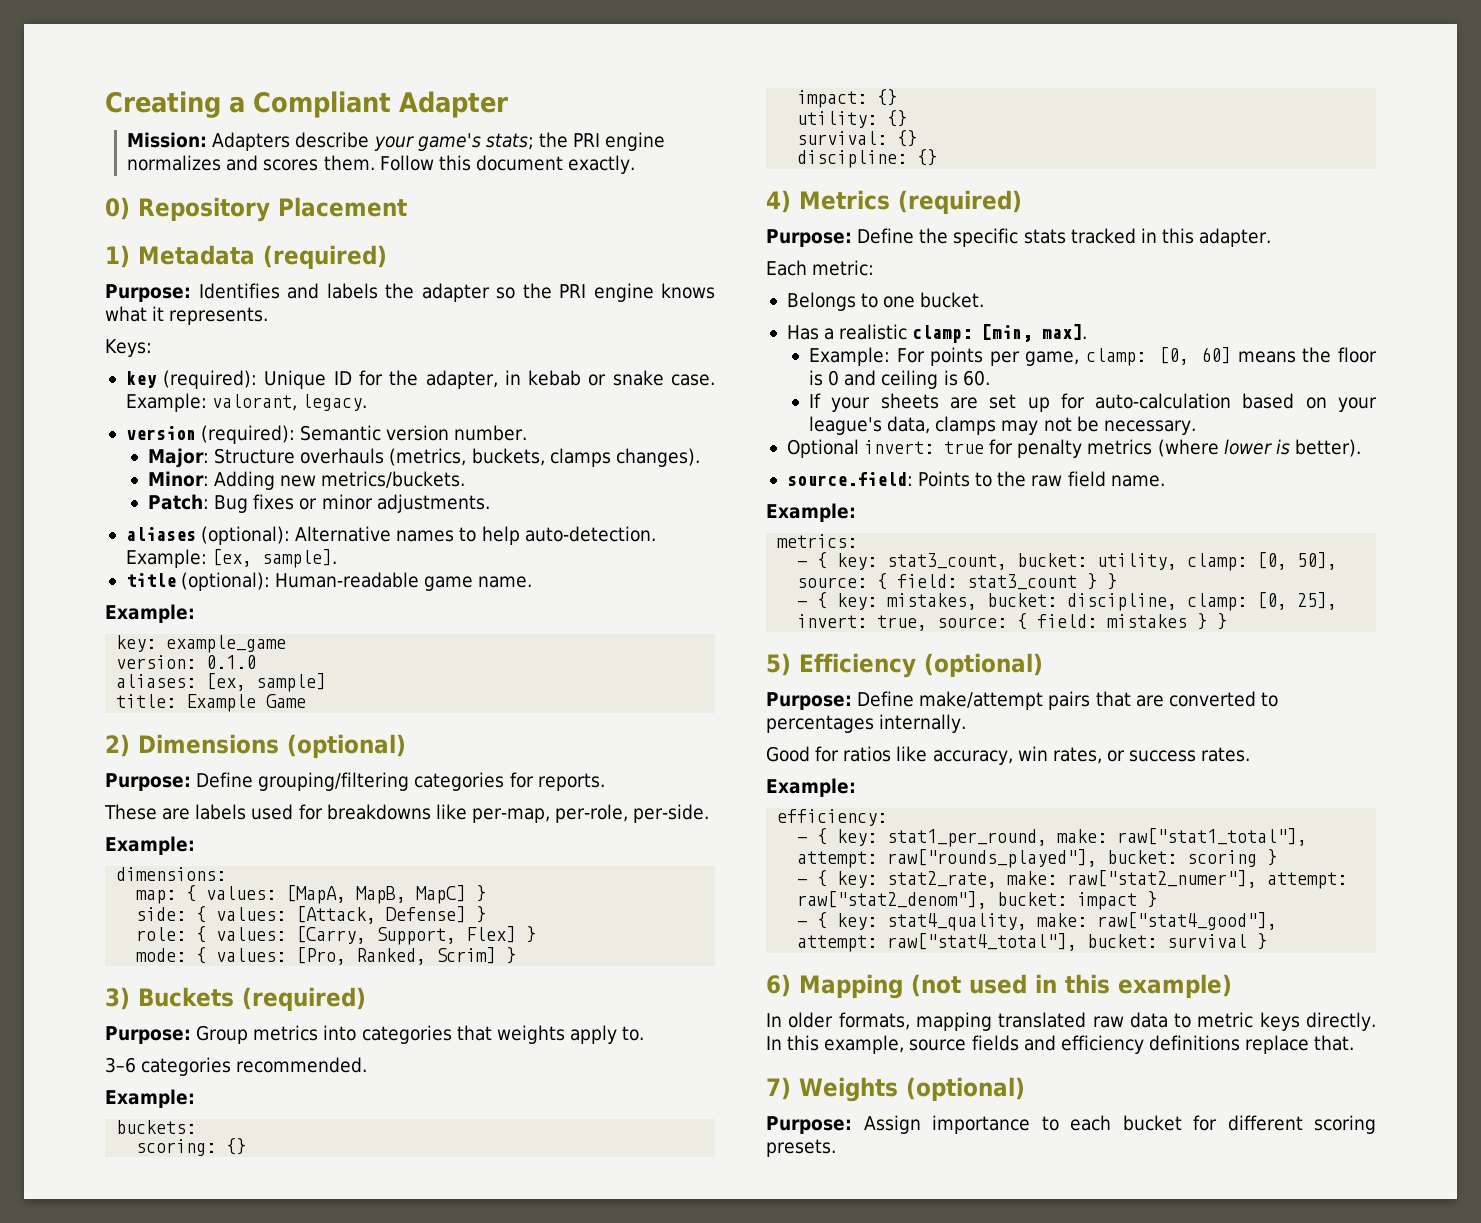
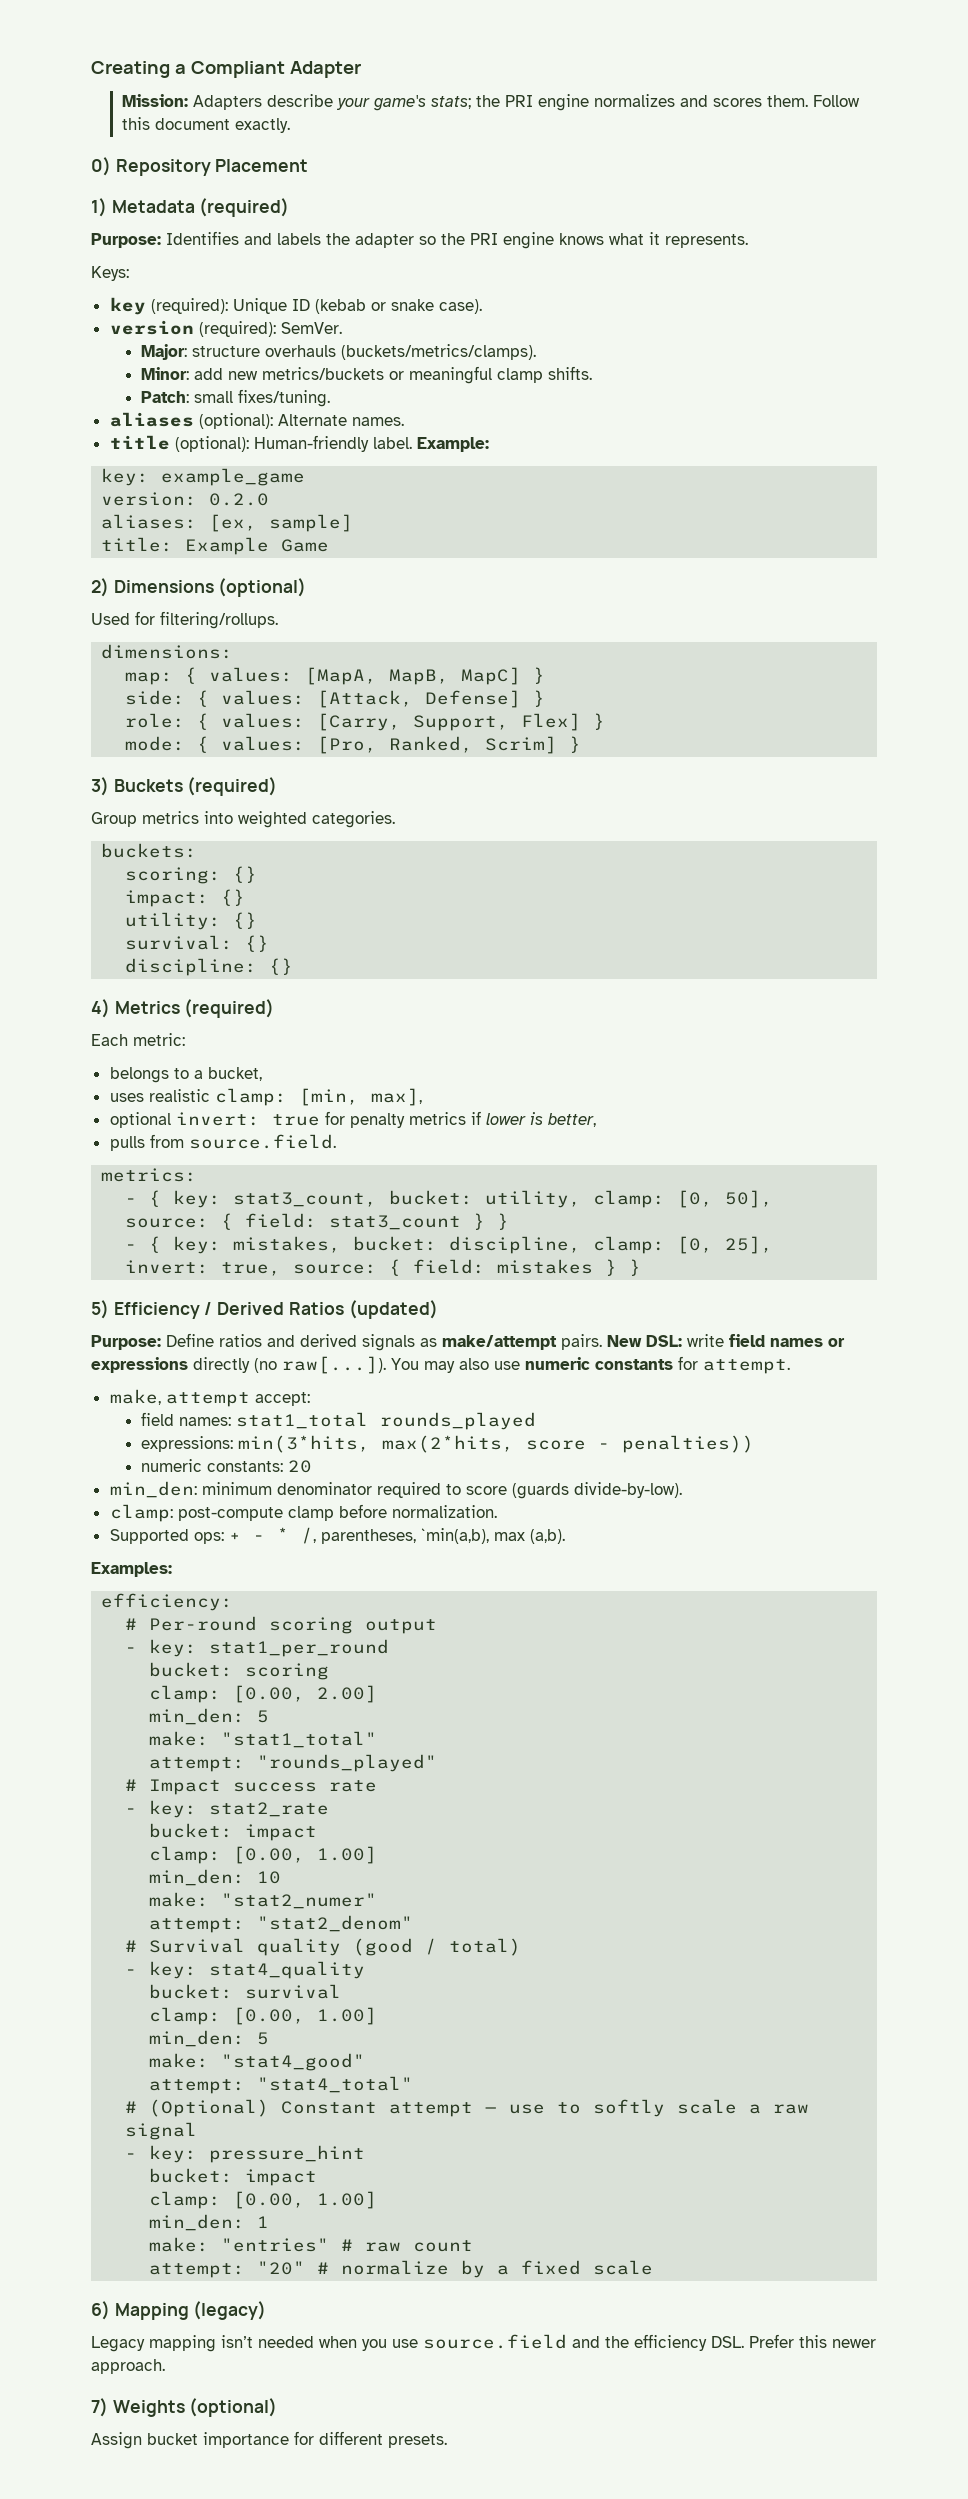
[359,370,715,389] [125,393,368,412] [125,425,528,444] [148,448,700,468] [148,471,466,490] [148,494,490,513] [125,526,656,545] [125,549,338,568] for the adapter, in kebab or snake case. Example: valorant, legacy. // version (required): Semantic version number. // Major: Structure overhauls (metrics, buckets, clamps changes). // Minor: Adding new metrics/buckets. // Patch: Bug fixes or minor adjustments. // aliases (optional): Alternative names to help auto-detection. Example: [ex, sample]. -> [314,299,482,314] [109,320,342,337] [141,344,537,360] [141,366,593,384] [141,389,331,407] [109,412,404,429] (kebab or snake case). // version (required): SemVer. // Major: structure overhauls (buckets/metrics/clamps). // Minor: add new metrics/buckets or meaningful clamp shifts. // Patch: small fixes/tuning. // aliases (optional): Alternate names.
[275,572,533,591] Human-readable game name. // -> [253,435,412,452] Human-friendly label.
[206,655,257,669] 0.1.0 -> [209,493,270,506] 0.2.0
[105,772,605,791] [104,804,710,823] [105,836,195,855] Purpose: Define grouping/filtering categories for reports. // These are labels used for breakdowns like per-map, per-role, per-side. // Example: -> [91,611,278,629] Used for filtering/rollups.
[105,1026,191,1044] Purpose: -> (278, 786) none
[361,1025,645,1044] [105,1057,368,1076] [105,1089,195,1108] categories that weights apply to. // 3–6 categories recommended. // Example: -> [238,811,395,828] weighted categories.
[766,228,1272,247] [766,260,875,276] [786,292,985,311] [786,324,1088,343] [809,347,1377,366] [809,370,990,389] [809,393,1377,412] [809,416,1196,435] [786,439,859,458] Purpose: Define the specific stats tracked in this adapter. // Each metric: // Belongs to one bucket. // Has a realistic clamp: [min, max]. // Example: For points per game, clamp: [0, 60] means the floor is 0 and ceiling is 60. // If your sheets are set up for auto-calculation based on your league's data, clamps may not be necessary. // Optional -> [91,1033,185,1046] [109,1067,262,1083] [109,1088,422,1106] [109,1112,171,1128] Each metric: // belongs to a bucket, // uses realistic clamp: [min, max], // optional
[1157,439,1219,457] (where -> [470,1111,481,1125] if
[1294,439,1361,457] [786,471,1165,487] [766,503,856,522] better). // source.field: Points to the raw field name. // Example: -> [547,1113,596,1127] [109,1134,336,1151] better, // pulls from source.field.
[924,653,1043,677] [766,691,1278,710] [766,714,967,733] [766,746,1251,765] [766,778,856,797] [777,809,888,826] [797,828,1308,847] [797,849,1278,868] [797,870,1348,889] [797,891,1158,910] [797,912,1278,931] [797,933,1268,952] [766,974,1232,999] [766,1012,1377,1031] [766,1035,1355,1054] [766,1077,1025,1102] [766,1115,1182,1134] (optional) // Purpose: Define make/attempt pairs that are converted to percentages internally. // Good for ratios like accuracy, win rates, or success rates. // Example: // efficiency: // - { key: stat1_per_round, make: raw["stat1_total"], attempt: raw["rounds_played"], bucket: scoring } // - { key: stat2_rate, make: raw["stat2_numer"], attempt: raw["stat2_denom"], bucket: impact } // - { key: stat4_quality, make: raw["stat4_good"], attempt: raw["stat4_total"], bucket: survival } // 6) Mapping (not used in this example) // In older formats, mapping translated raw data to metric keys directly. In this example, source fields and efficiency definitions replace that. // 7) Weights (optional) // Purpose: Assign importance to each bucket -> [204,1300,438,1319] [91,1333,845,1351] [91,1356,790,1374] [109,1389,310,1407] [141,1412,537,1430] [141,1435,755,1453] [141,1459,313,1473] [109,1481,682,1499] [109,1504,497,1522] [109,1527,565,1544] [91,1562,172,1577] [101,1593,234,1611] [125,1616,438,1634] [125,1639,390,1657] [149,1662,330,1680] [149,1685,378,1703] [149,1708,270,1725] [149,1731,378,1748] [149,1754,438,1772] [125,1779,378,1795] [125,1800,330,1818] [149,1823,318,1841] [149,1846,378,1864] [149,1869,282,1886] [149,1892,378,1909] [149,1915,414,1933] [125,1938,522,1956] [125,1961,366,1979] [149,1984,342,1999] [149,2007,378,2025] [149,2030,270,2047] [149,2053,366,2071] [149,2076,414,2094] [125,2099,810,2117] [125,2122,198,2140] [125,2145,366,2163] [149,2168,318,2186] [149,2191,378,2209] [149,2214,270,2231] [149,2237,474,2252] [149,2260,654,2278] [91,2301,267,2320] [91,2334,876,2352] [91,2359,165,2374] [91,2398,278,2417] [91,2432,289,2449] / Derived Ratios (updated) // Purpose: Define ratios and derived signals as make/attempt pairs. New DSL: write field names or expressions directly (no raw[...]). You may also use numeric constants for attempt. // make, attempt accept: // field names: stat1_total rounds_played // expressions: min(3*hits, max(2*hits, score - penalties)) // numeric constants: 20 // min_den: minimum denominator required to score (guards divide-by-low). // clamp: post-compute clamp before normalization. // Supported ops: + - * /, parentheses, `min(a,b), max (a,b). // Examples: // efficiency: // # Per-round scoring output // - key: stat1_per_round // bucket: scoring // clamp: [0.00, 2.00] // min_den: 5 // make: "stat1_total" // attempt: "rounds_played" // # Impact success rate // - key: stat2_rate // bucket: impact // clamp: [0.00, 1.00] // min_den: 10 // make: "stat2_numer" // attempt: "stat2_denom" // # Survival quality (good / total) // - key: stat4_quality // bucket: survival // clamp: [0.00, 1.00] // min_den: 5 // make: "stat4_good" // attempt: "stat4_total" // # (Optional) Constant attempt — use to softly scale a raw signal // - key: pressure_hint // bucket: impact // clamp: [0.00, 1.00] // min_den: 1 // make: "entries" # raw count // attempt: "20" # normalize by a fixed scale // 6) Mapping (legacy) // Legacy mapping isn’t needed when you use source.field and the efficiency DSL. Prefer this newer approach. // 7) Weights (optional) // Assign bucket importance
[1314,1115,1376,1134] scoring -> (383, 2438) none

